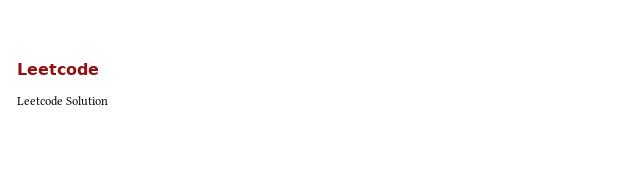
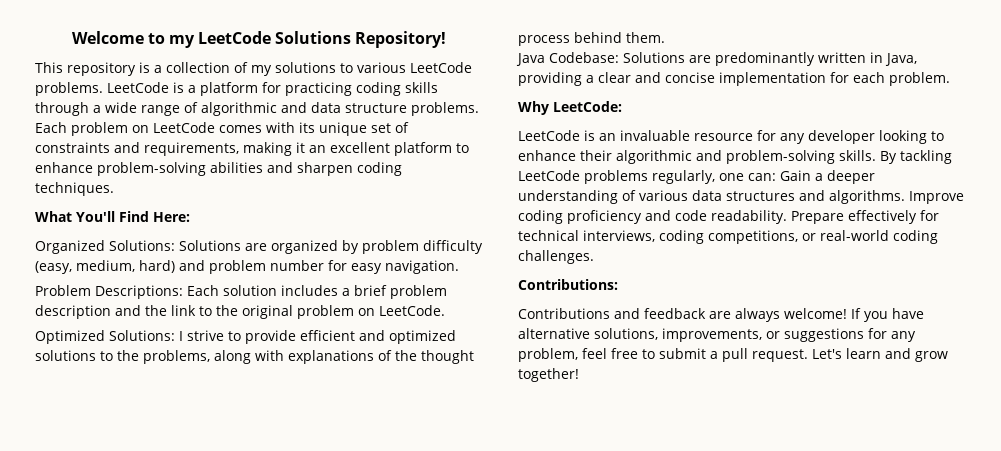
[17,63,99,75] [17,96,109,106] Leetcode // Leetcode Solution -> [71,31,447,48] [35,62,472,76] [35,82,438,96] [35,102,479,116] [35,122,409,136] [35,142,469,156] [35,162,402,176] [35,182,114,196] [35,211,190,222] [35,240,483,254] [35,260,459,274] [35,285,447,299] [35,305,445,319] [35,330,456,344] [35,350,474,364] [518,32,665,46] [516,52,917,66] [518,72,950,86] [518,101,622,115] [518,130,944,144] [518,150,952,164] [518,170,875,184] [518,190,964,204] [518,210,939,224] [518,230,938,244] [518,250,594,264] [518,279,618,290] [518,308,924,322] [518,328,916,342] [518,348,948,362] [518,368,579,382] Welcome to my LeetCode Solutions Repository! // This repository is a collection of my solutions to various LeetCode problems. LeetCode is a platform for practicing coding skills through a wide range of algorithmic and data structure problems. Each problem on LeetCode comes with its unique set of constraints and requirements, making it an excellent platform to enhance problem-solving abilities and sharpen coding techniques. // What You'll Find Here: // Organized Solutions: Solutions are organized by problem difficulty (easy, medium, hard) and problem number for easy navigation. // Problem Descriptions: Each solution includes a brief problem description and the link to the original problem on LeetCode. // Optimized Solutions: I strive to provide efficient and optimized solutions to the problems, along with explanations of the thought process behind them. // Java Codebase: Solutions are predominantly written in Java, providing a clear and concise implementation for each problem. // Why LeetCode: // LeetCode is an invaluable resource for any developer looking to enhance their algorithmic and problem-solving skills. By tackling LeetCode problems regularly, one can: Gain a deeper understanding of various data structures and algorithms. Improve coding proficiency and code readability. Prepare effectively for technical interviews, coding competitions, or real-world coding challenges. // Contributions: // Contributions and feedback are always welcome! If you have alternative solutions, improvements, or suggestions for any problem, feel free to submit a pull request. Let's learn and grow together!

